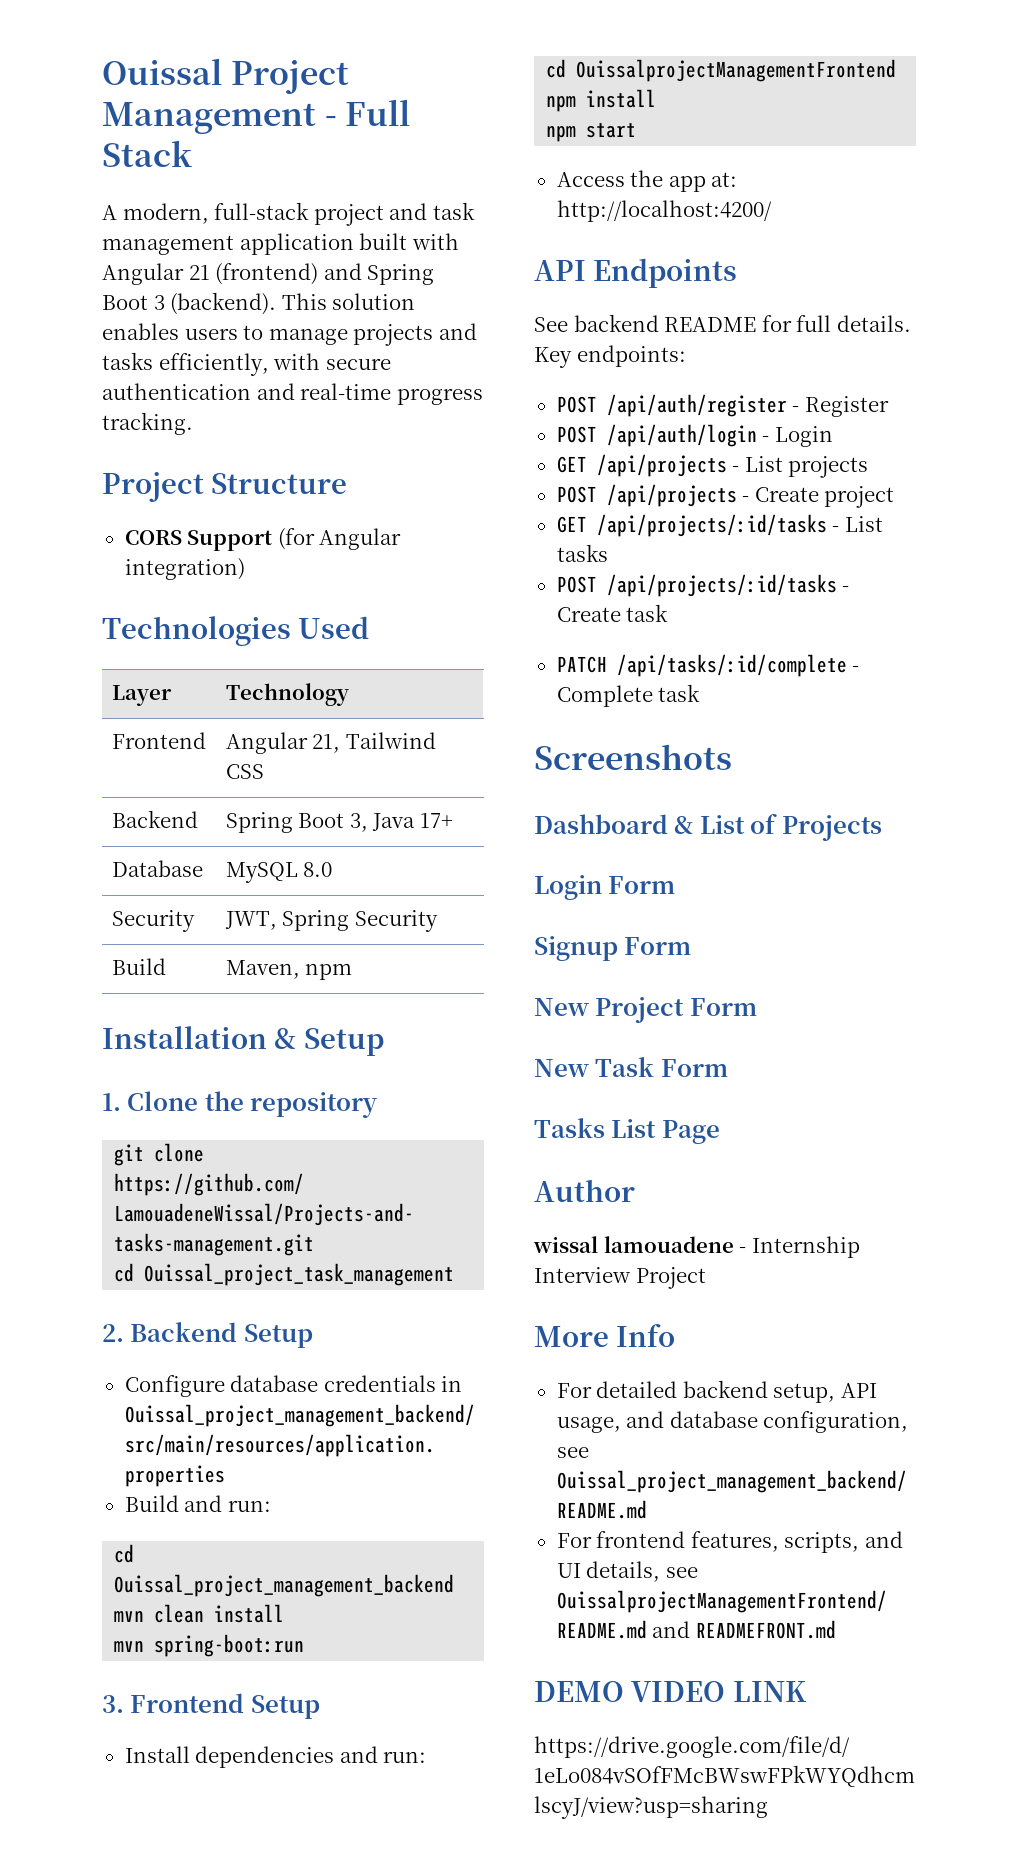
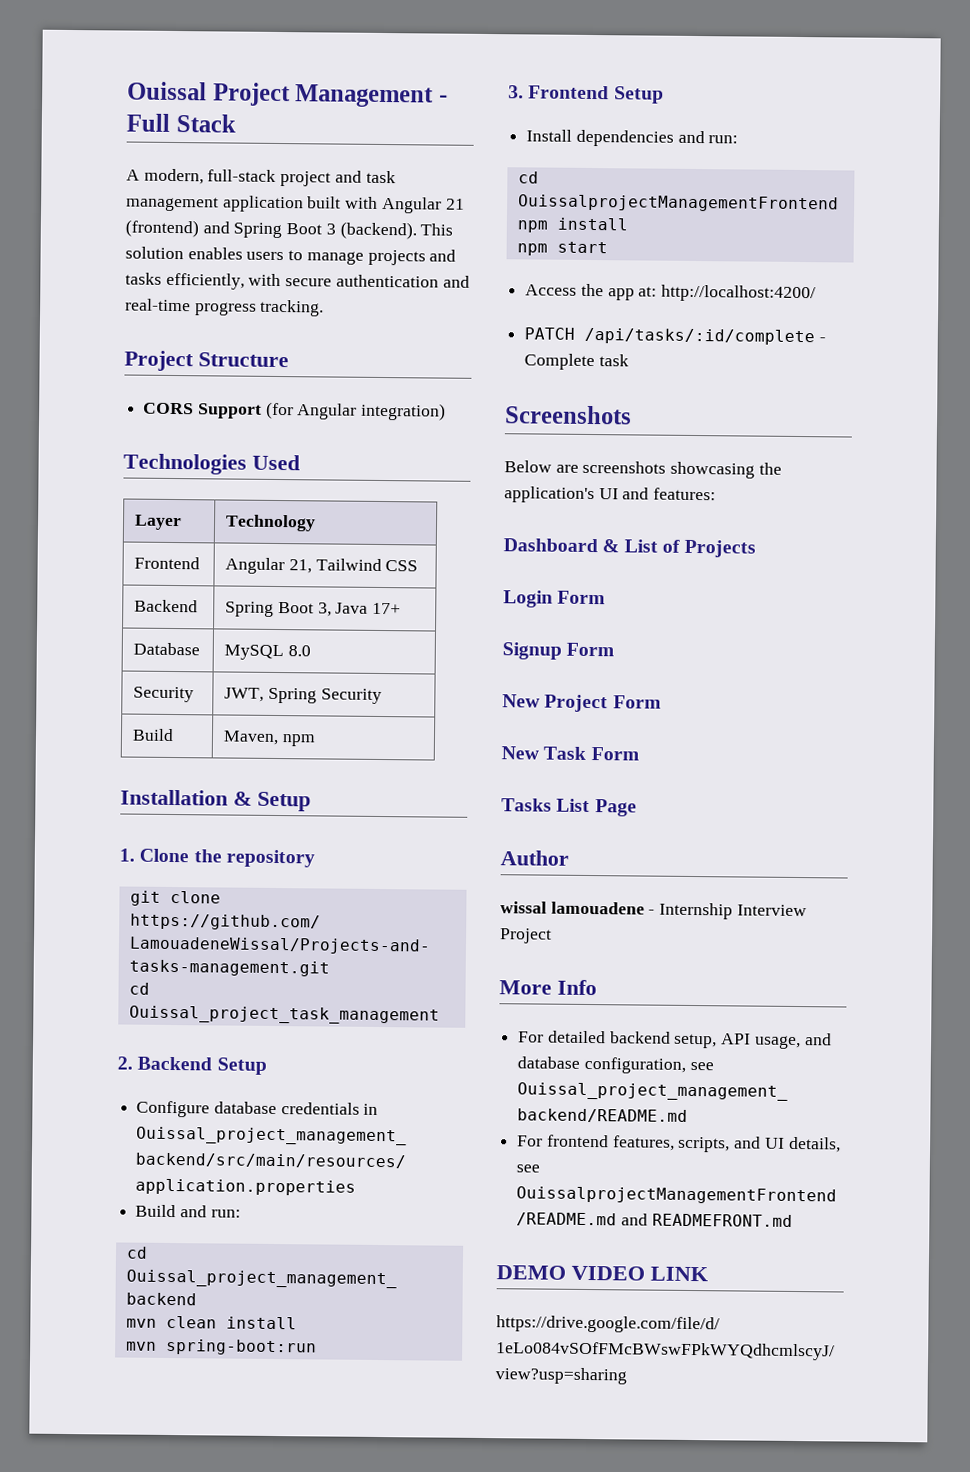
[534,258,738,288] [534,314,911,332] [534,345,686,368] [556,394,889,417] [556,424,833,447] [556,454,869,478] [556,484,895,508] [556,514,883,537] [556,544,608,562] [556,574,850,597] [556,604,669,622] // API Endpoints // See backend README for full details. Key endpoints: // POST /api/auth/register - Register // POST /api/auth/login - Login // GET /api/projects - List projects // POST /api/projects - Create project // GET /api/projects/:id/tasks - List tasks // POST /api/projects/:id/tasks - Create task -> (817, 293) none
(732, 757) none -> [504,460,782,479] [504,486,717,504] // Below are screenshots showcasing the application's UI and features:

